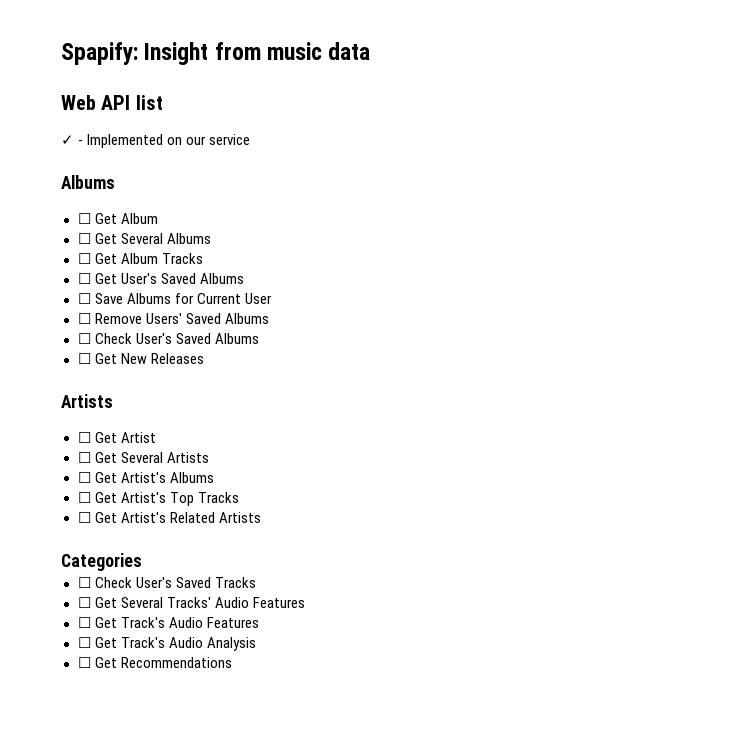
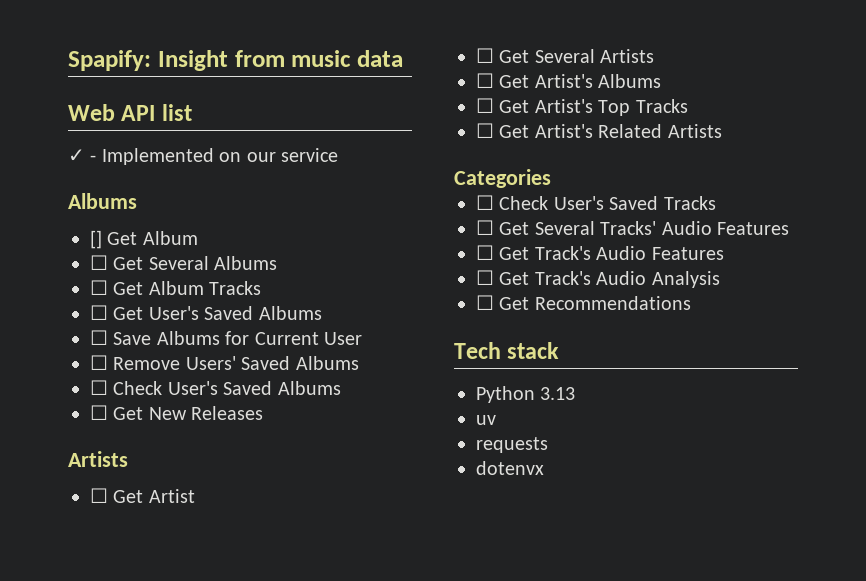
[77,213,91,224] ☐ -> [90,230,102,249] []
(232, 662) none -> [454,342,560,359] [476,386,576,403] [476,415,496,425] [476,437,548,453] [476,461,544,475] // Tech stack // Python 3.13 // uv // requests // dotenvx

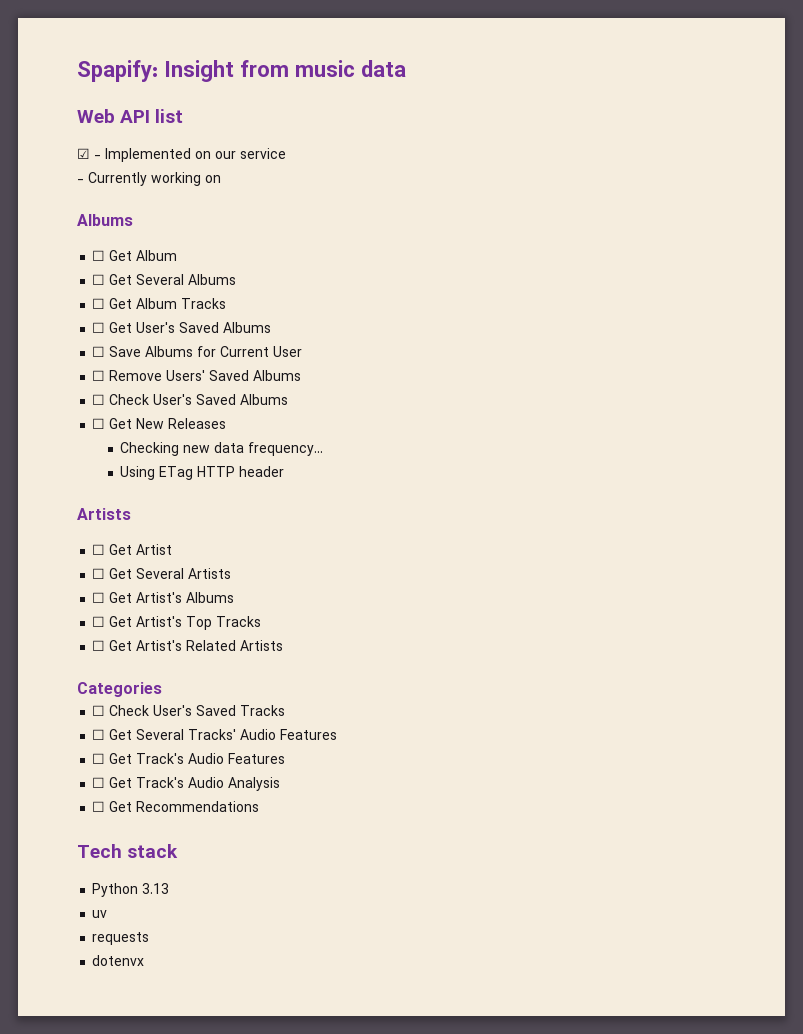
[68,149,85,162] ✓ -> [77,148,90,159] ☑
[68,193,137,209] [90,230,102,249] // Albums // [] -> [77,172,221,186] [77,214,133,226] [92,250,106,261] // - Currently working on // Albums // ☐
(264, 413) none -> [120,442,324,456] [120,466,285,480] // Checking new data frequency... // Using ETag HTTP header

